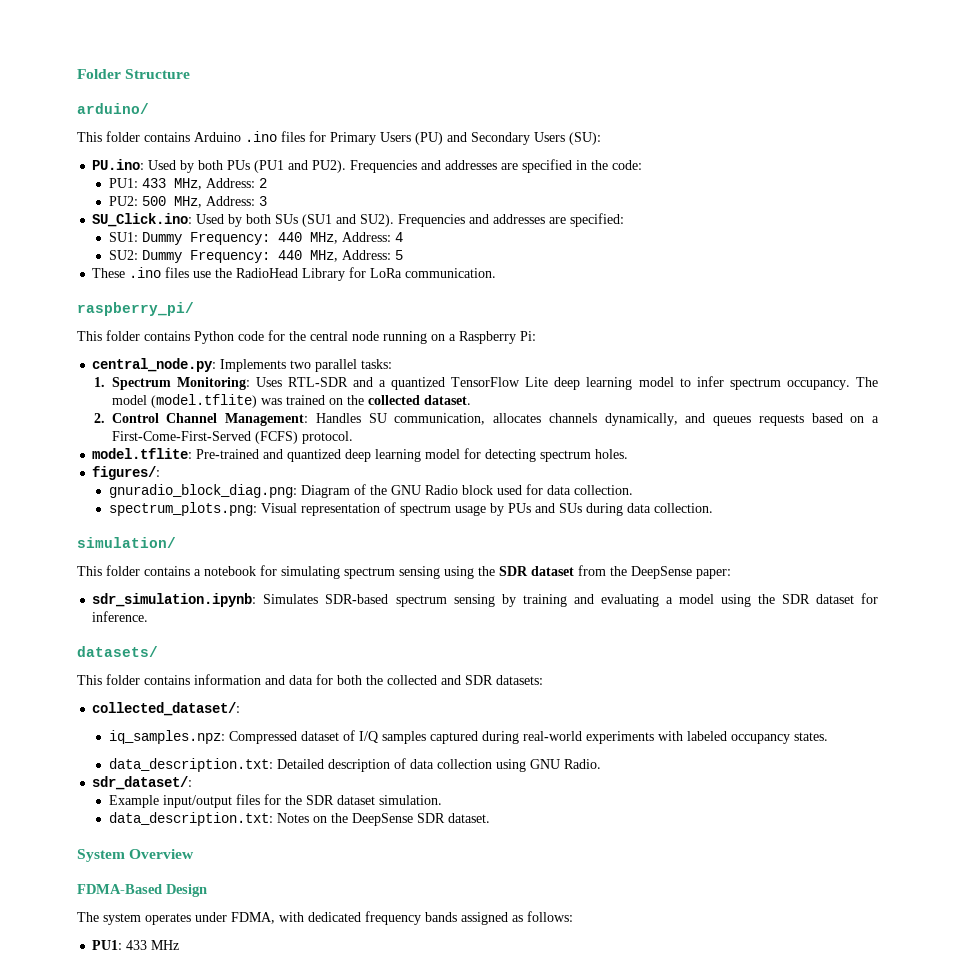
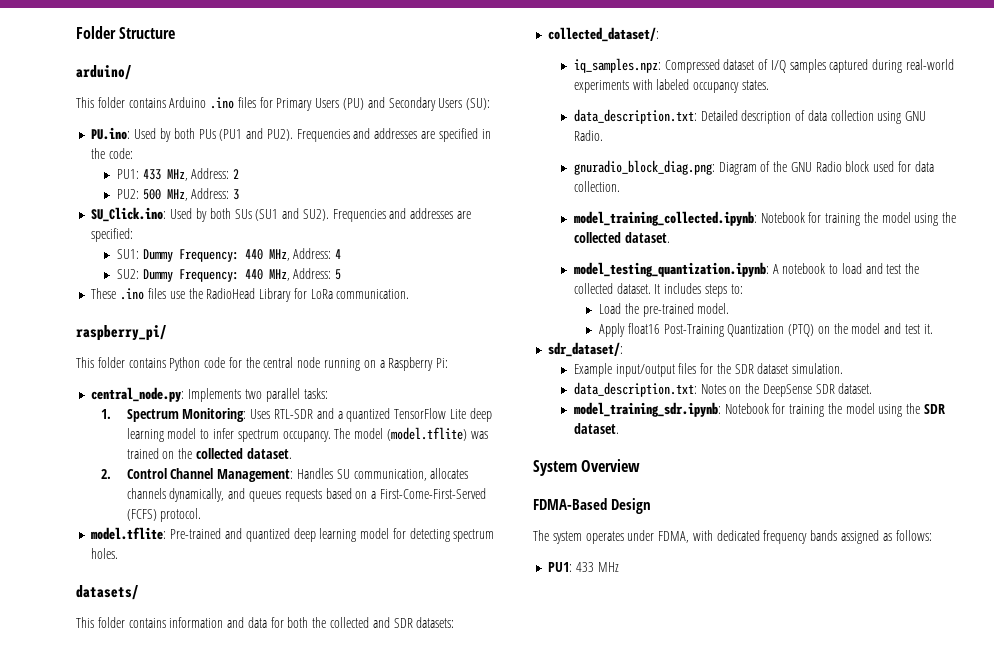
[92,466,161,480] [109,484,634,498] [109,502,714,516] [77,537,176,548] [77,565,731,579] [92,593,878,607] [92,611,149,622] // figures/: // gnuradio_block_diag.png: Diagram of the GNU Radio block used for data collection. // spectrum_plots.png: Visual representation of spectrum usage by PUs and SUs during data collection. // simulation/ // This folder contains a notebook for simulating spectrum sensing using the SDR dataset from the DeepSense paper: // sdr_simulation.ipynb: Simulates SDR-based spectrum sensing by training and evaluating a model using the SDR dataset for inference. -> (119, 553) none
(602, 764) none -> [573,160,934,175] [573,181,620,192] [573,211,957,226] [573,232,670,243] [573,262,920,277] [573,283,743,297] [599,303,730,317] [599,323,933,337] // gnuradio_block_diag.png: Diagram of the GNU Radio block used for data collection. // model_training_collected.ipynb: Notebook for training the model using the collected dataset. // model_testing_quantization.ipynb: A notebook to load and test the collected dataset. It includes steps to: // Load the pre-trained model. // Apply float16 Post-Training Quantization (PTQ) on the model and test it.
(491, 818) none -> [573,402,945,417] [573,423,619,434] // model_training_sdr.ipynb: Notebook for training the model using the SDR dataset.

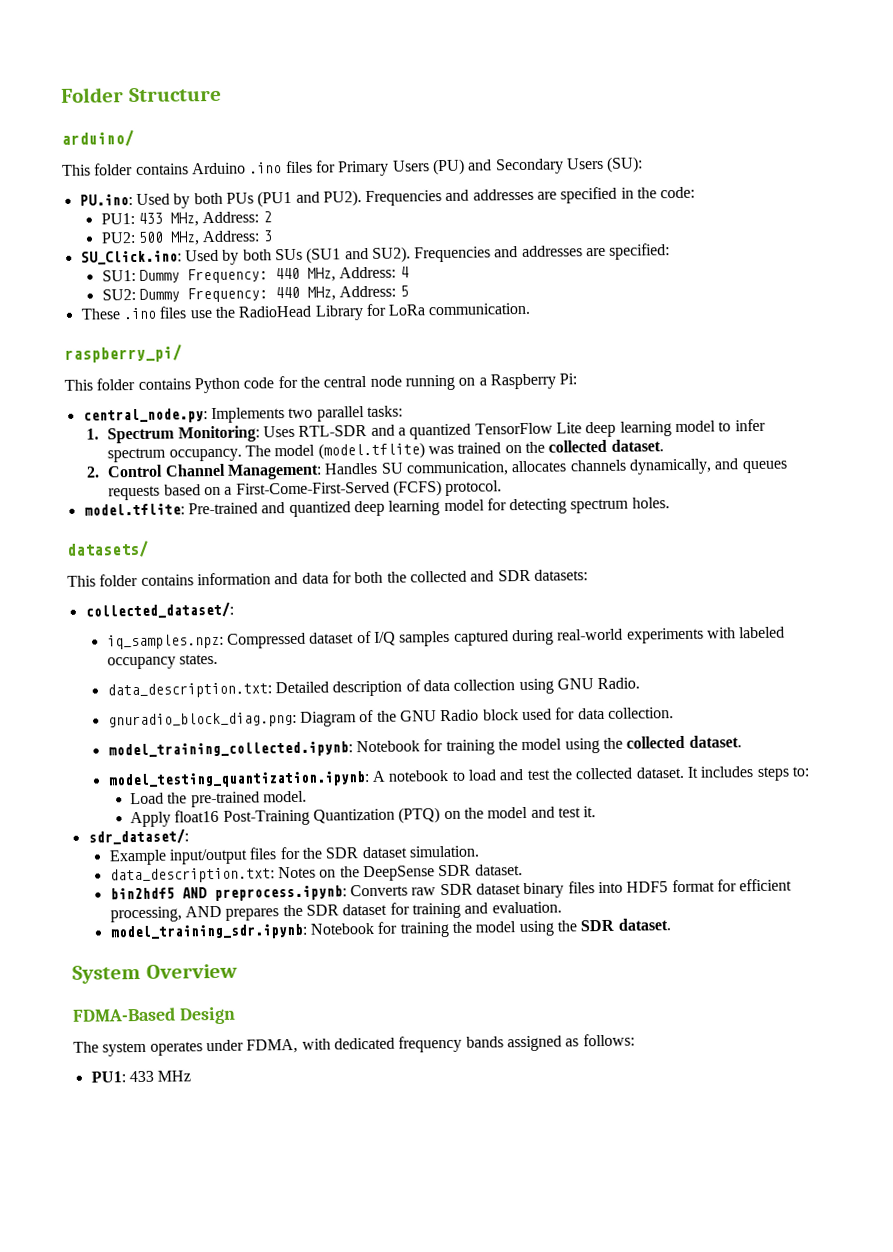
(873, 388) none -> [109,878,793,902] [109,901,562,923] // bin2hdf5 AND preprocess.ipynb: Converts raw SDR dataset binary files into HDF5 format for efficient processing, AND prepares the SDR dataset for training and evaluation.

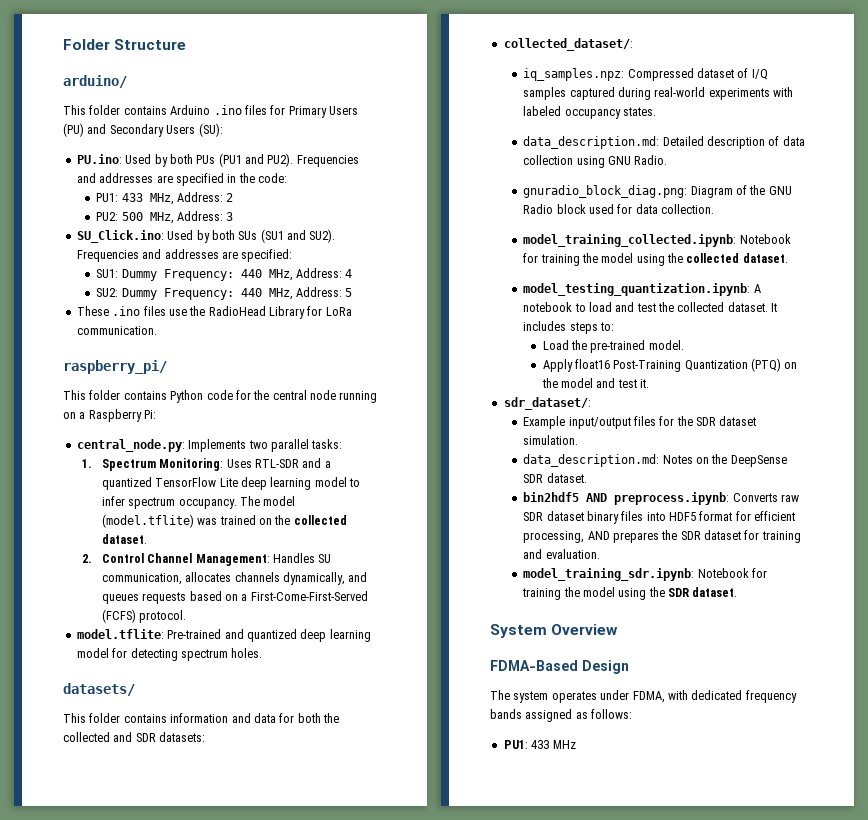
[106,682,272,699] data_description.txt: -> [523,136,660,149] data_description.md:
[109,867,275,884] data_description.txt: -> [523,454,660,467] data_description.md:

